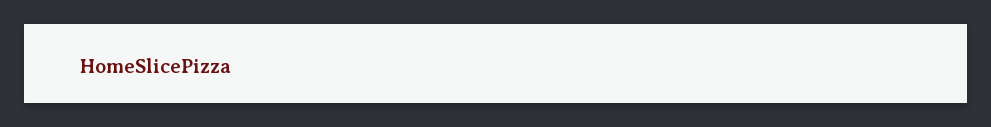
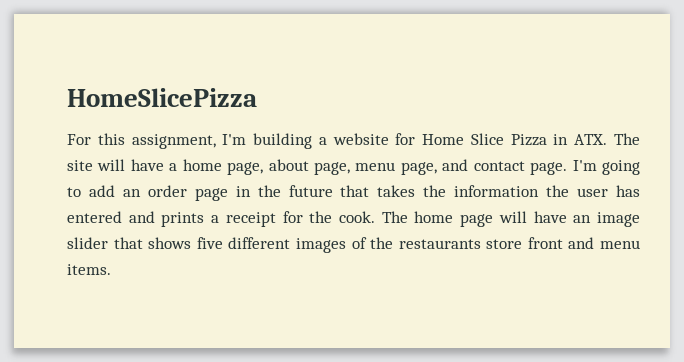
(231, 65) none -> [67,133,640,149] [67,159,641,175] [67,185,641,201] [67,211,641,227] [67,237,640,253] [67,264,111,275] // For this assignment, I'm building a website for Home Slice Pizza in ATX. The site will have a home page, about page, menu page, and contact page. I'm going to add an order page in the future that takes the information the user has entered and prints a receipt for the cook. The home page will have an image slider that shows five different images of the restaurants store front and menu items.

